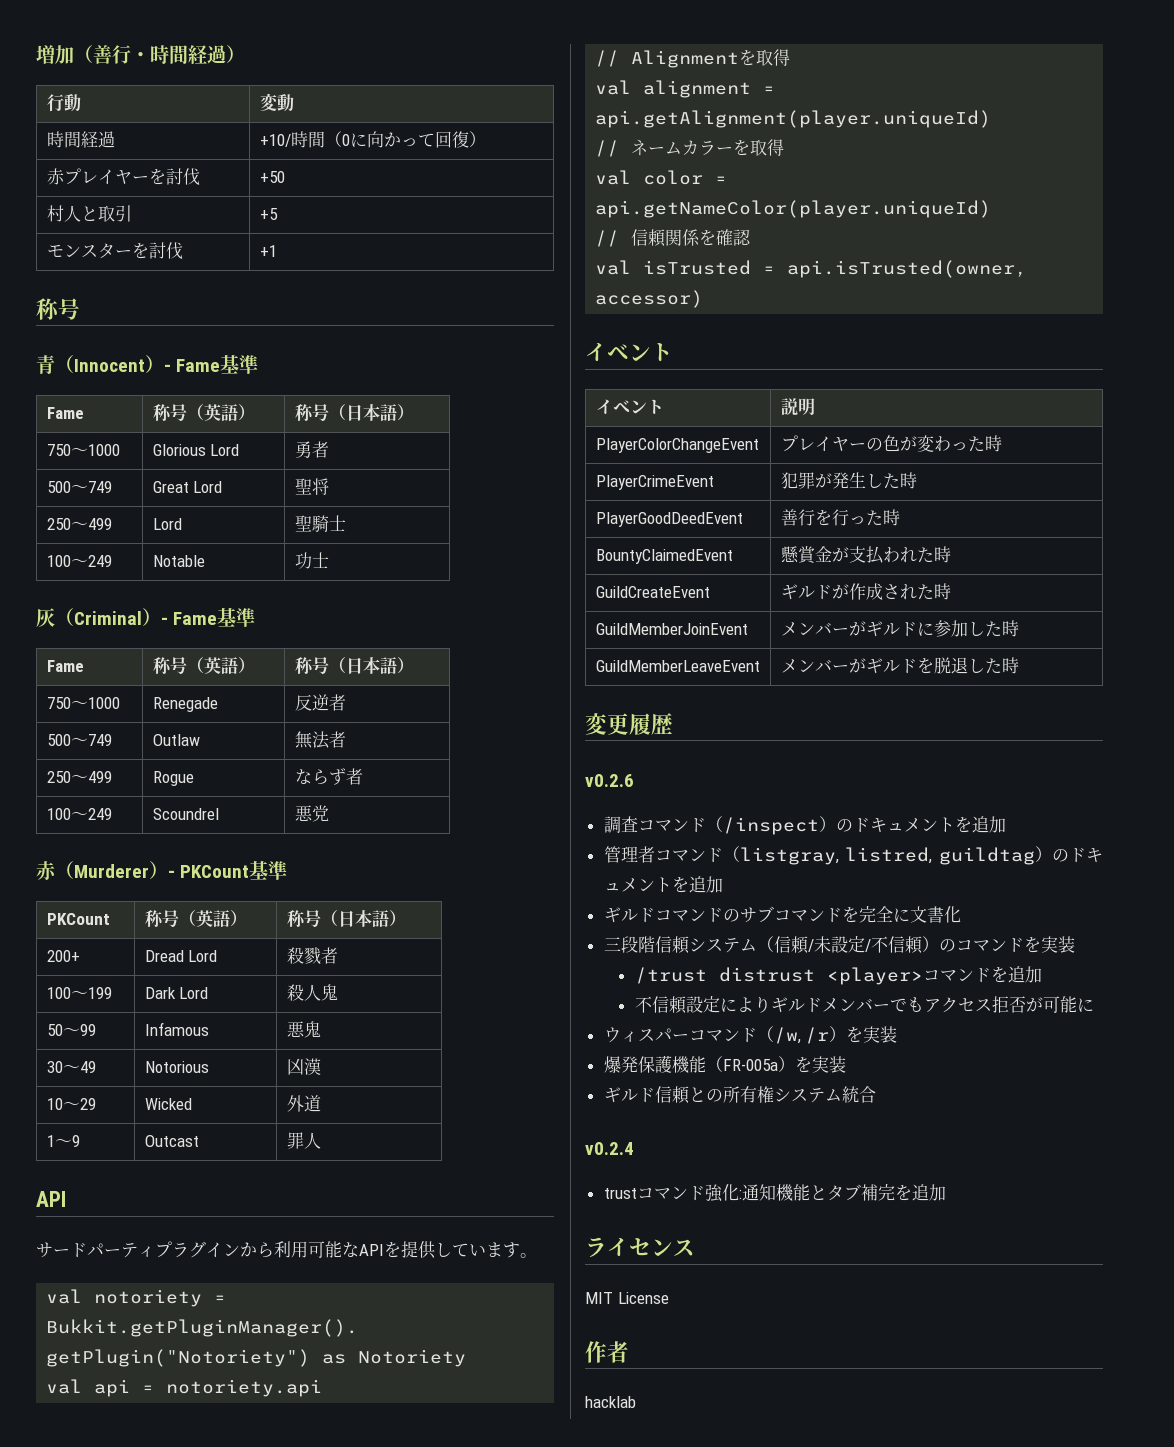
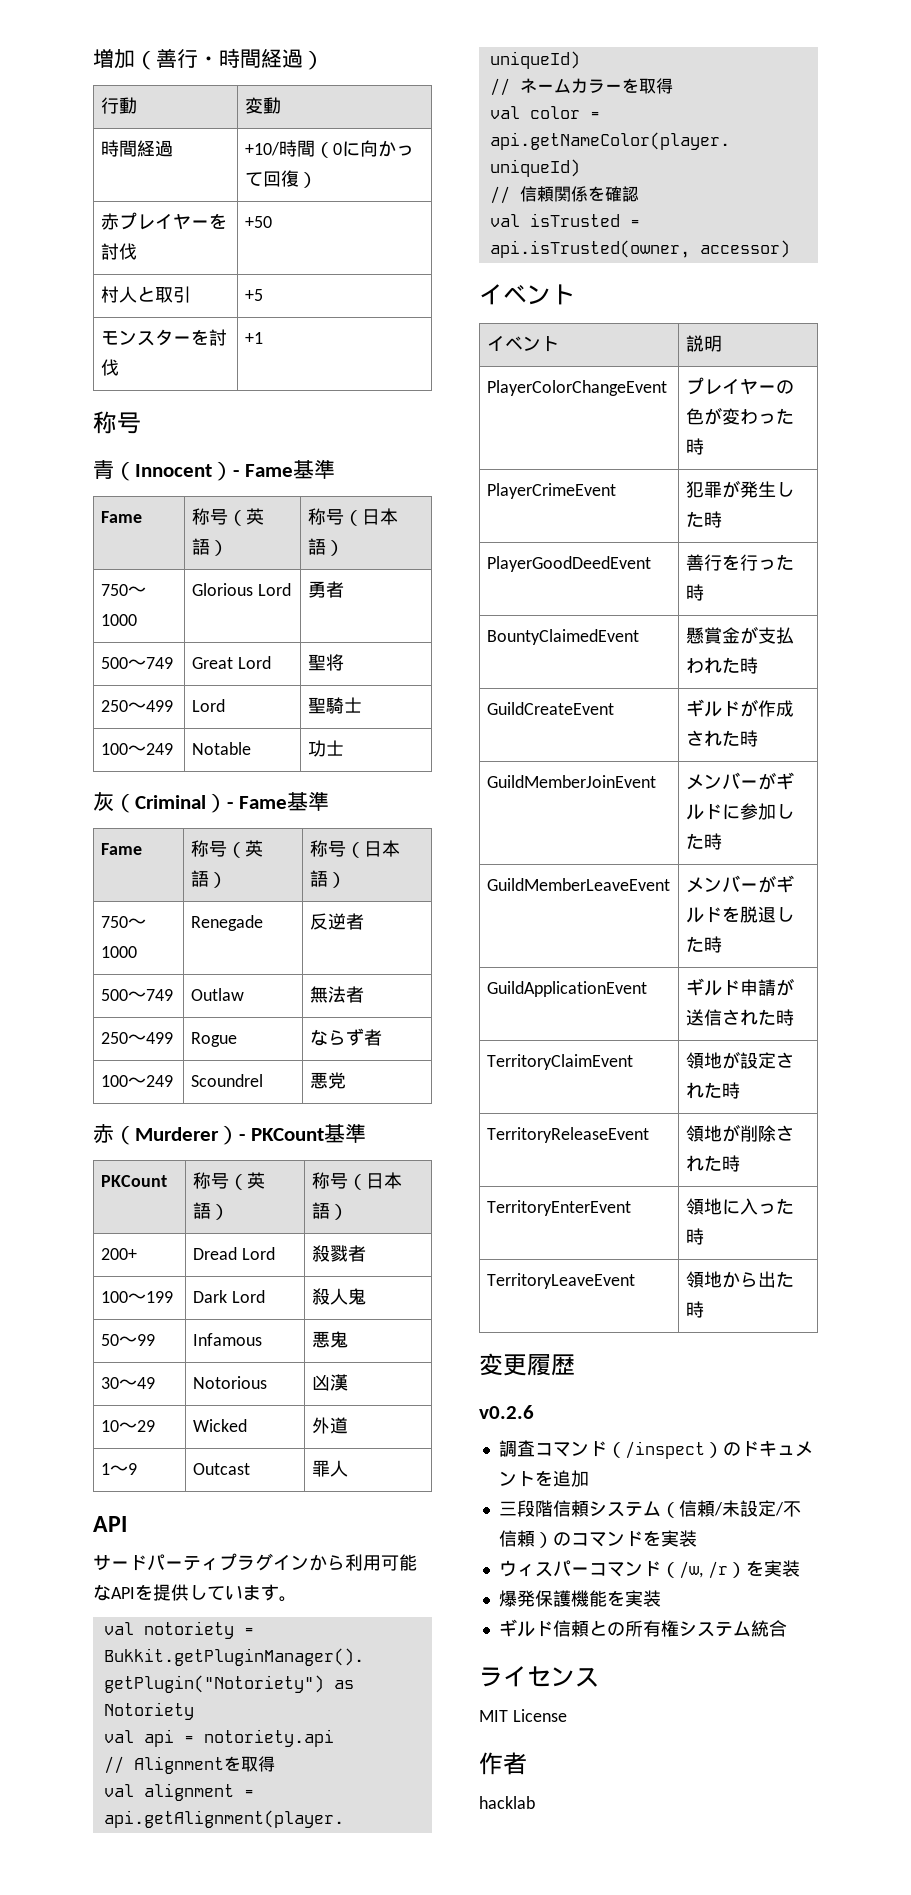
(1019, 665) none -> [486,981,647,997] [685,978,794,996] [685,1009,794,1026] [486,1054,633,1070] [685,1051,794,1069] [685,1082,740,1099] [486,1127,649,1143] [685,1124,794,1142] [685,1155,740,1172] [486,1200,631,1216] [685,1198,794,1215] [685,1228,704,1245] [486,1273,635,1289] [685,1271,794,1288] [685,1301,704,1318] // GuildApplicationEvent | ギルド申請が送信された時 // TerritoryClaimEvent | 領地が設定された時 // TerritoryReleaseEvent | 領地が削除された時 // TerritoryEnterEvent | 領地に入った時 // TerritoryLeaveEvent | 領地から出た時
[603,846,1103,865] [603,876,723,893] [603,906,961,923] // 管理者コマンド（listgray, listred, guildtag）のドキュメントを追加 // ギルドコマンドのサブコマンドを完全に文書化 -> (589, 1478) none
[634,966,1042,985] [634,996,1094,1014] // /trust distrust <player>コマンドを追加 // 不信頼設定によりギルドメンバーでもアクセス拒否が可能に -> (697, 1538) none
[705,1056,795,1072] （FR-005a） -> (607, 1598) none
[585,1142,634,1155] [603,1184,946,1202] // v0.2.4 // trustコマンド強化:通知機能とタブ補完を追加 -> (787, 1628) none

